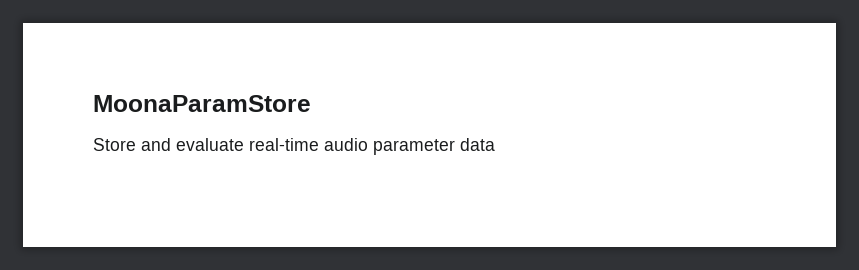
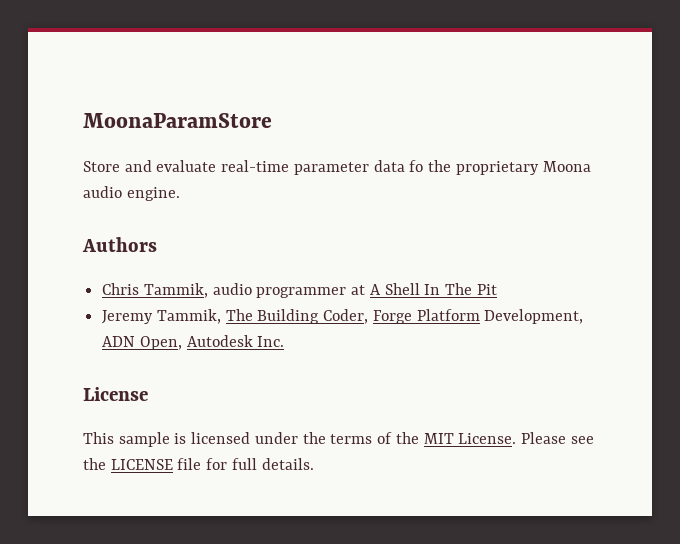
[324,138,368,151] audio -> (290, 166) none
(495, 144) none -> [409,160,591,175] [83,186,180,201] [82,237,157,252] [102,283,497,298] [102,309,584,324] [102,335,285,350] [83,387,148,401] [83,432,594,447] [83,458,314,470] fo the proprietary Moona audio engine. // Authors // Chris Tammik, audio programmer at A Shell In The Pit // Jeremy Tammik, The Building Coder, Forge Platform Development, ADN Open, Autodesk Inc. // License // This sample is licensed under the terms of the MIT License. Please see the LICENSE file for full details.

